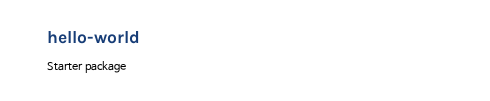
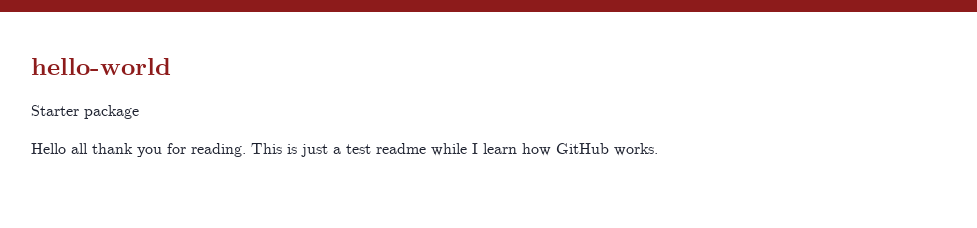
(126, 67) none -> [31,143,658,157] // Hello all thank you for reading. This is just a test readme while I learn how GitHub works.

